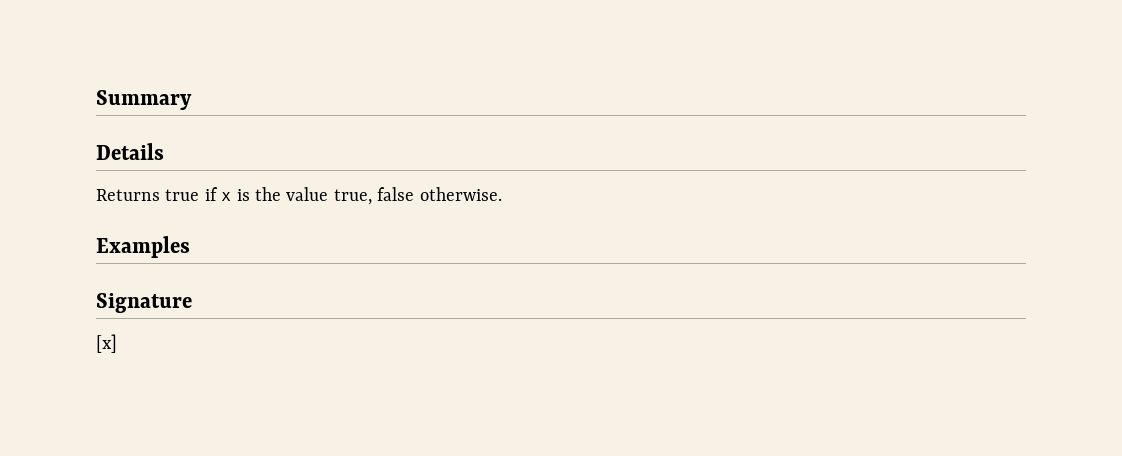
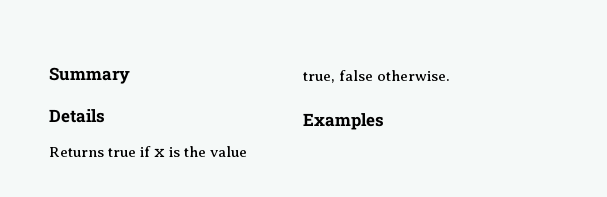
[96,293,192,313] [96,334,117,353] // Signature // [x] -> (384, 121) none

